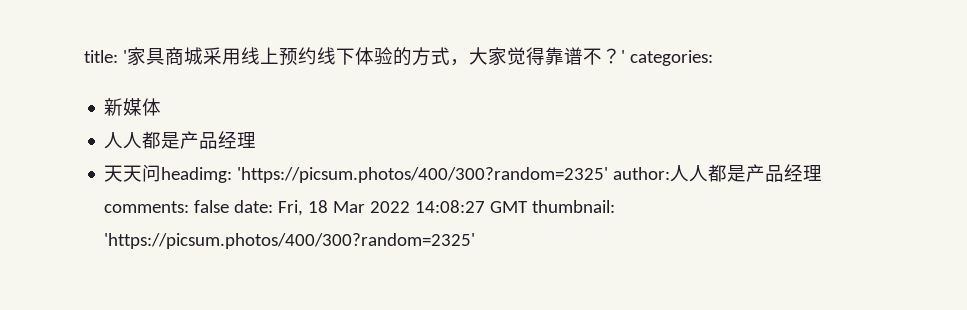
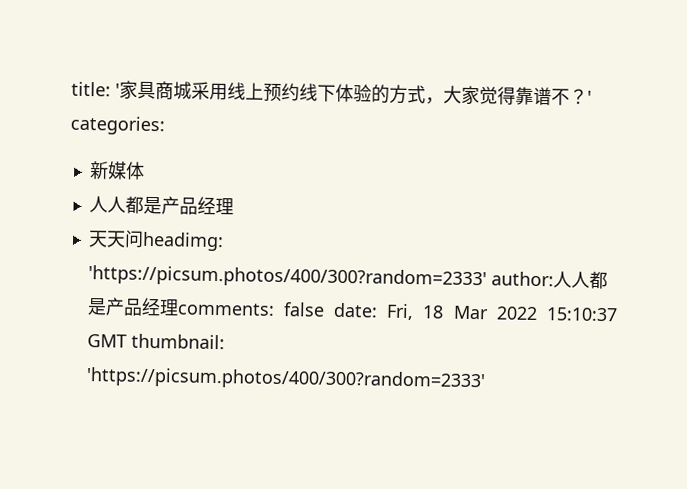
[237,167,609,183] 'https://picsum.photos/400/300?random=2325' -> [87,265,487,290] 'https://picsum.photos/400/300?random=2333'
[415,200,486,213] 14:08:27 -> [546,307,618,322] 15:10:37
[104,233,476,249] 'https://picsum.photos/400/300?random=2325' -> [85,367,486,392] 'https://picsum.photos/400/300?random=2333'

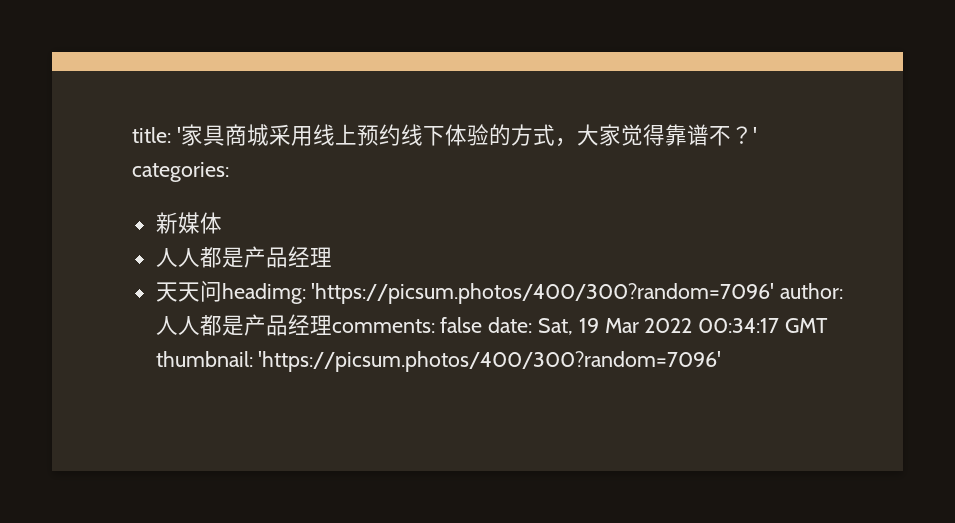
[87,265,487,290] 'https://picsum.photos/400/300?random=2333' -> [311,283,775,304] 'https://picsum.photos/400/300?random=7096'
[386,303,445,321] Fri, 18 -> [538,318,599,335] Sat, 19
[546,307,618,322] 15:10:37 -> [698,318,780,333] 00:34:17
[85,367,486,392] 'https://picsum.photos/400/300?random=2333' -> [258,351,722,372] 'https://picsum.photos/400/300?random=7096'

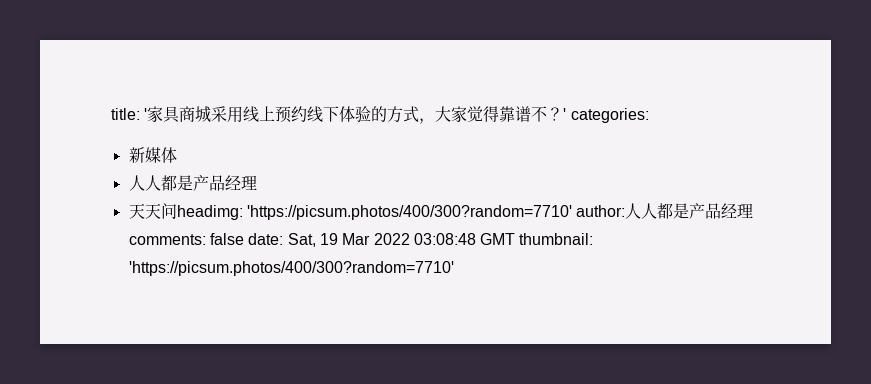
[311,283,775,304] 'https://picsum.photos/400/300?random=7096' -> [246,205,572,220] 'https://picsum.photos/400/300?random=7710'
[698,318,780,333] 00:34:17 -> [413,233,476,245] 03:08:48
[258,351,722,372] 'https://picsum.photos/400/300?random=7096' -> [128,261,454,276] 'https://picsum.photos/400/300?random=7710'

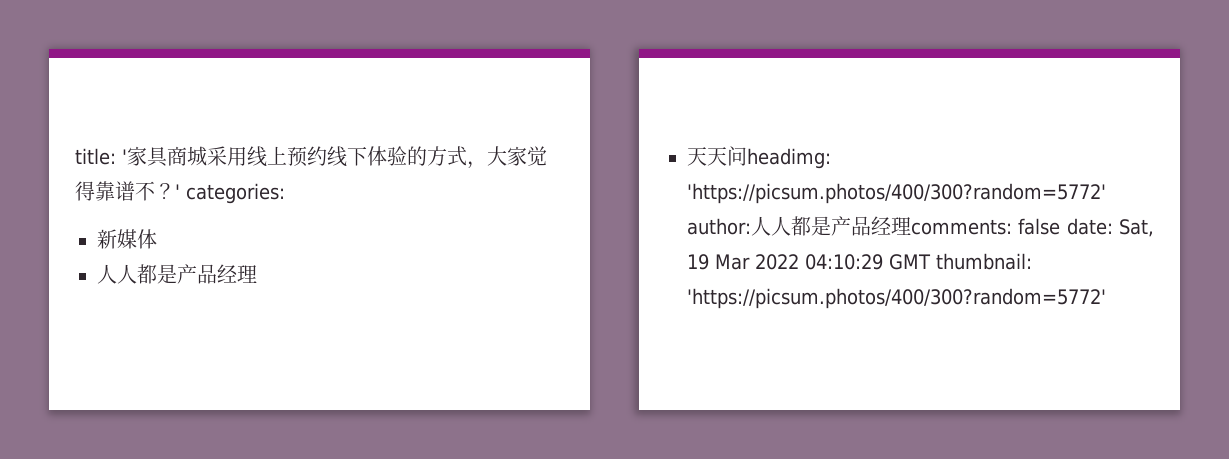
[246,205,572,220] 'https://picsum.photos/400/300?random=7710' -> [687,183,1106,204] 'https://picsum.photos/400/300?random=5772'
[413,233,476,245] 03:08:48 -> [805,254,883,270] 04:10:29
[128,261,454,276] 'https://picsum.photos/400/300?random=7710' -> [687,288,1106,309] 'https://picsum.photos/400/300?random=5772'

